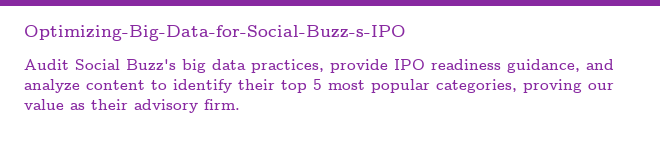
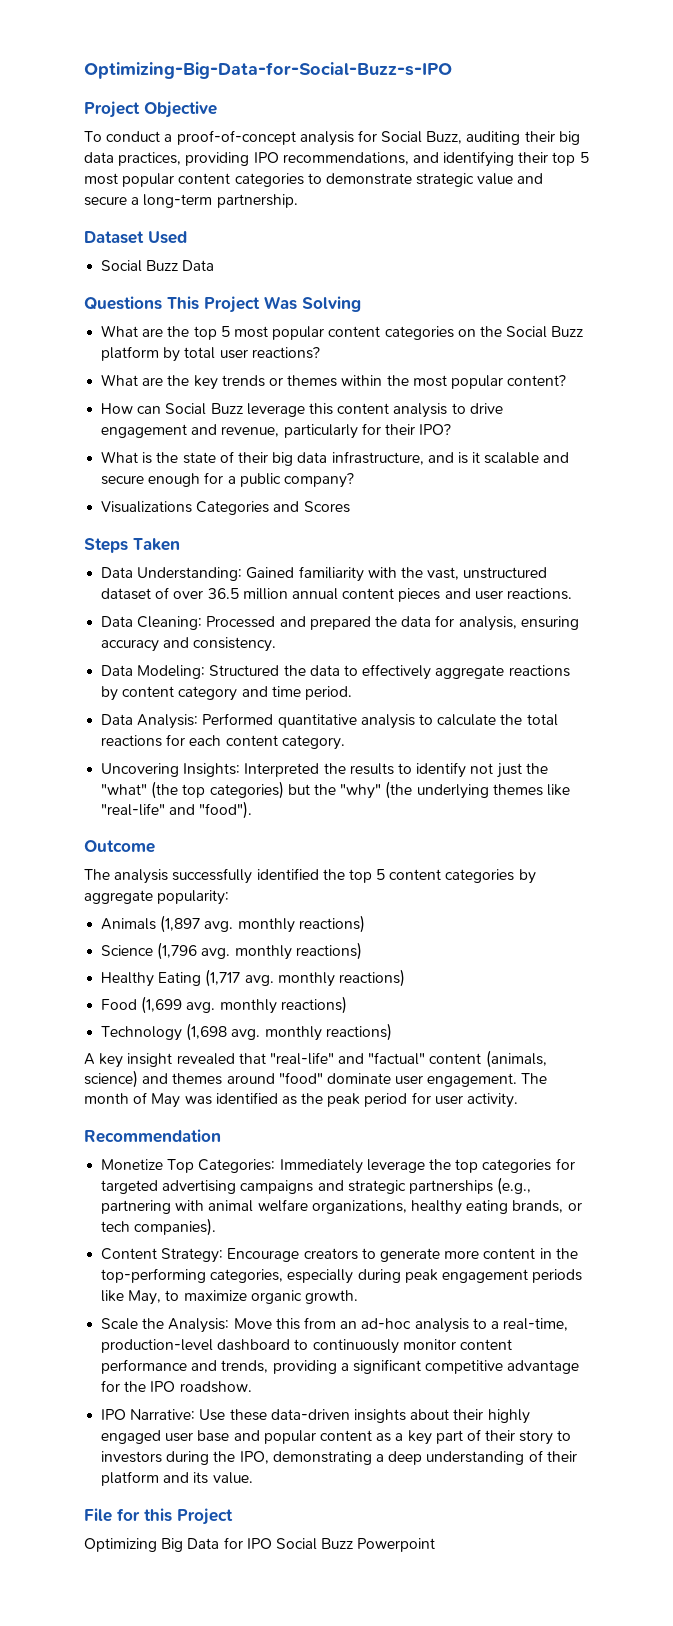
[24,59,614,73] [24,79,232,93] Audit Social Buzz's big data practices, provide IPO readiness guidance, and analyze content to identify -> [84,101,217,118] [84,130,580,146] [84,151,515,167] Project Objective // To conduct a proof-of-concept analysis for Social Buzz, auditing their big data practices, providing IPO recommendations, and identifying
[436,79,614,93] [24,99,240,113] categories, proving our value as their advisory firm. -> [178,173,544,187] [84,194,298,208] [84,231,187,244] [101,260,215,272] [84,296,361,313] [101,325,584,340] [101,346,320,362] [101,374,567,390] [101,403,503,418] [101,423,452,439] [101,451,570,466] [101,472,354,488] [101,501,350,515] [84,538,180,553] [101,566,548,582] [101,587,572,602] [101,615,579,631] [101,637,277,652] [101,664,570,680] [101,686,352,701] [101,713,558,729] [101,734,345,750] [101,762,548,778] [101,781,570,799] [101,801,253,819] [84,840,155,853] [84,868,536,884] [84,890,230,905] [101,915,365,933] [101,942,362,960] [101,969,405,987] [101,996,347,1014] [101,1023,392,1041] [84,1050,547,1068] [84,1070,548,1088] [84,1092,519,1108] [84,1129,221,1143] [101,1158,575,1174] [101,1177,532,1195] [101,1199,582,1215] [101,1218,217,1236] [101,1248,578,1263] [101,1268,583,1284] [101,1290,358,1305] [101,1317,569,1333] [101,1339,512,1354] [101,1359,580,1374] [101,1380,252,1393] [101,1409,530,1424] [101,1429,572,1445] [101,1450,577,1465] [101,1471,253,1486] [84,1508,233,1525] [84,1537,436,1552] content categories to demonstrate strategic value and secure a long-term partnership. // Dataset Used // Social Buzz Data // Questions This Project Was Solving // What are the top 5 most popular content categories on the Social Buzz platform by total user reactions? // What are the key trends or themes within the most popular content? // How can Social Buzz leverage this content analysis to drive engagement and revenue, particularly for their IPO? // What is the state of their big data infrastructure, and is it scalable and secure enough for a public company? // Visualizations Categories and Scores // Steps Taken // Data Understanding: Gained familiarity with the vast, unstructured dataset of over 36.5 million annual content pieces and user reactions. // Data Cleaning: Processed and prepared the data for analysis, ensuring accuracy and consistency. // Data Modeling: Structured the data to effectively aggregate reactions by content category and time period. // Data Analysis: Performed quantitative analysis to calculate the total reactions for each content category. // Uncovering Insights: Interpreted the results to identify not just the "what" (the top categories) but the "why" (the underlying themes like "real-life" and "food"). // Outcome // The analysis successfully identified the top 5 content categories by aggregate popularity: // Animals (1,897 avg. monthly reactions) // Science (1,796 avg. monthly reactions) // Healthy Eating (1,717 avg. monthly reactions) // Food (1,699 avg. monthly reactions) // Technology (1,698 avg. monthly reactions) // A key insight revealed that "real-life" and "factual" content (animals, science) and themes around "food" dominate user engagement. The month of May was identified as the peak period for user activity. // Recommendation // Monetize Top Categories: Immediately leverage the top categories for targeted advertising campaigns and strategic partnerships (e.g., partnering with animal welfare organizations, healthy eating brands, or tech companies). // Content Strategy: Encourage creators to generate more content in the top-performing categories, especially during peak engagement periods like May, to maximize organic growth. // Scale the Analysis: Move this from an ad-hoc analysis to a real-time, production-level dashboard to continuously monitor content performance and trends, providing a significant competitive advantage for the IPO roadshow. // IPO Narrative: Use these data-driven insights about their highly engaged user base and popular content as a key part of their story to investors during the IPO, demonstrating a deep understanding of their platform and its value. // File for this Project // Optimizing Big Data for IPO Social Buzz Powerpoint

